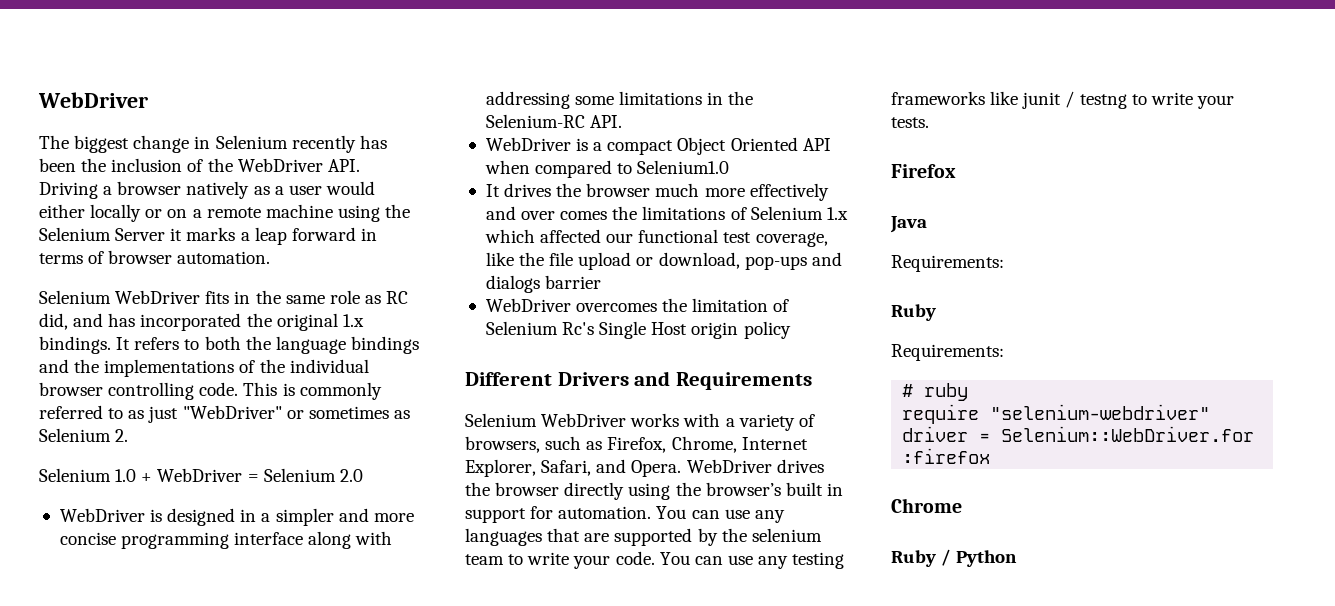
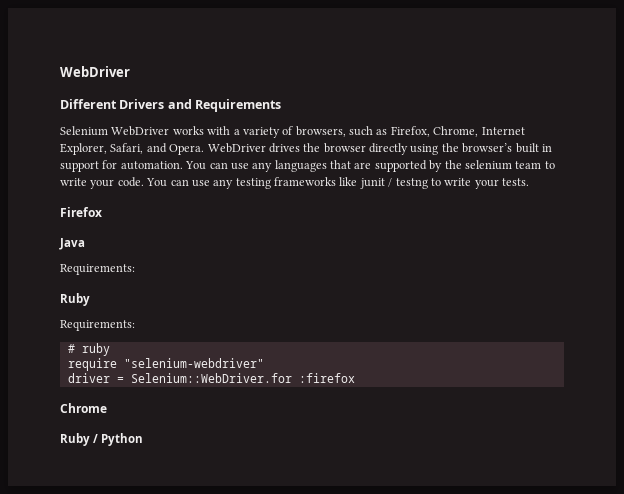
[38,92,148,108] [39,135,387,153] [39,158,360,172] [39,181,375,199] [39,204,411,222] [39,227,377,245] [39,250,271,264] [39,290,409,304] [39,313,364,331] [39,336,419,354] [39,359,369,377] [39,382,382,400] [39,405,410,423] [39,428,129,442] [39,468,363,482] [59,508,414,526] [59,531,393,549] [485,91,754,109] [485,114,623,128] [485,137,831,155] [484,160,730,178] [485,183,829,201] [485,206,848,220] [484,229,828,247] [485,252,842,270] [485,275,602,293] [485,298,790,312] [485,321,791,339] WebDriver // The biggest change in Selenium recently has been the inclusion of the WebDriver API. Driving a browser natively as a user would either locally or on a remote machine using the Selenium Server it marks a leap forward in terms of browser automation. // Selenium WebDriver fits in the same role as RC did, and has incorporated the original 1.x bindings. It refers to both the language bindings and the implementations of the individual browser controlling code. This is commonly referred to as just "WebDriver" or sometimes as Selenium 2. // Selenium 1.0 + WebDriver = Selenium 2.0 // WebDriver is designed in a simpler and more concise programming interface along with addressing some limitations in the Selenium-RC API. // WebDriver is a compact Object Oriented API when compared to Selenium1.0 // It drives the browser much more effectively and over comes the limitations of Selenium 1.x which affected our functional test coverage, like the file upload or download, pop-ups and dialogs barrier // WebDriver overcomes the limitation of Selenium Rc's Single Host origin policy -> [60,66,130,77] WebDriver

